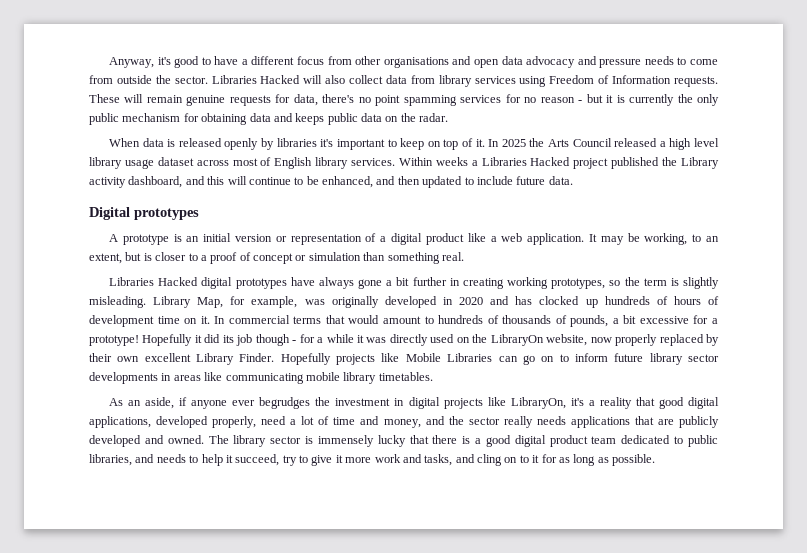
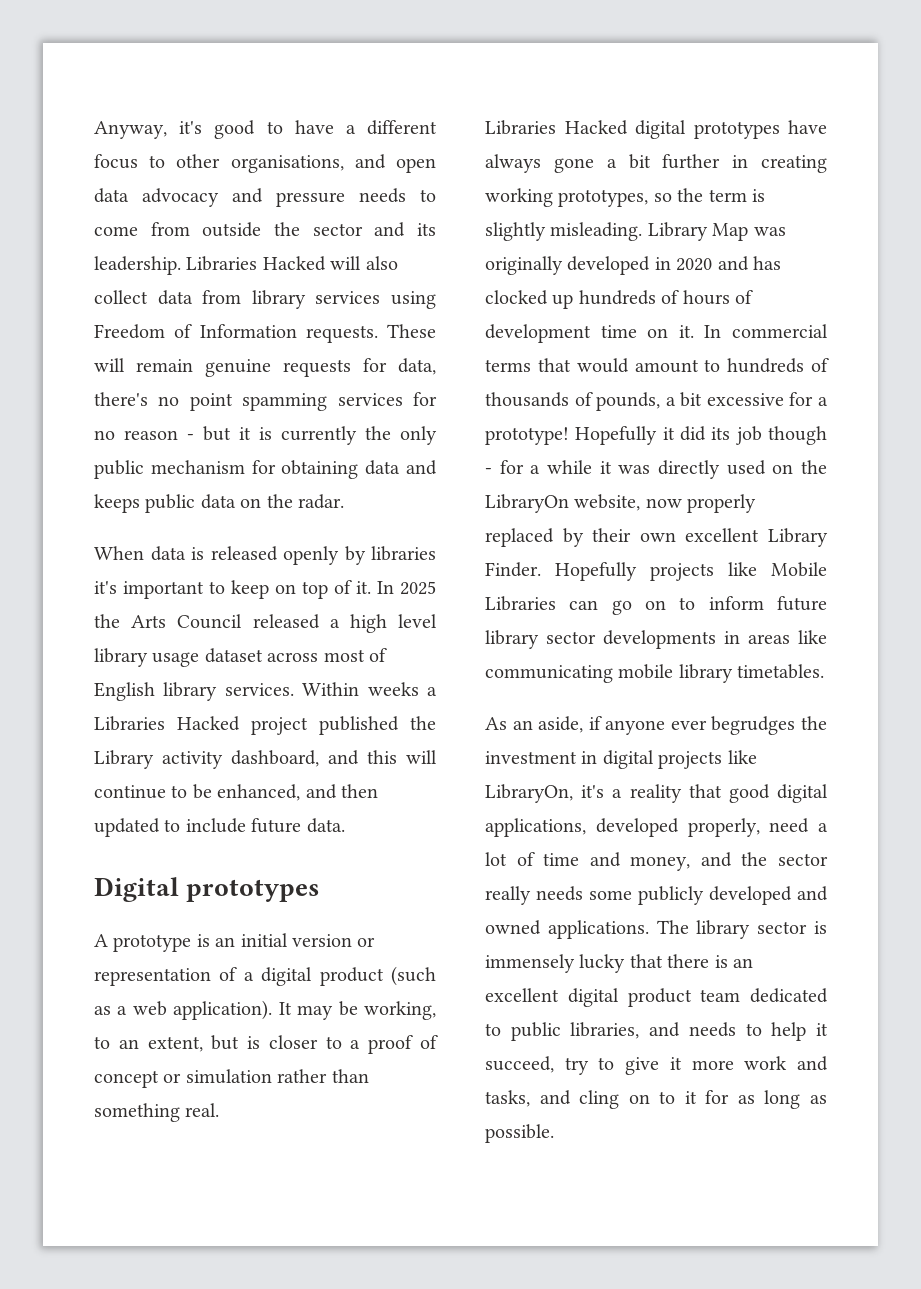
[327,56,449,68] from other organisations -> [149,154,344,173] to other organisations,
[174,76,208,84] sector. -> [312,222,437,237] [94,256,181,275] sector and its leadership.
[467,233,486,242] like -> [391,966,436,986] [94,1006,111,1015] (such as
[527,233,585,245] application. -> [173,1000,273,1020] application).
(361, 256) none -> [277,1069,328,1083] rather
[197,296,298,308] Map, for example, -> [712,223,749,241] Map
[570,416,674,428] applications that are -> [589,890,632,900] some
[167,435,204,444] owned. -> [485,920,649,939] owned applications.
[475,435,511,447] a good -> [733,958,753,968] [485,988,559,1002] an excellent

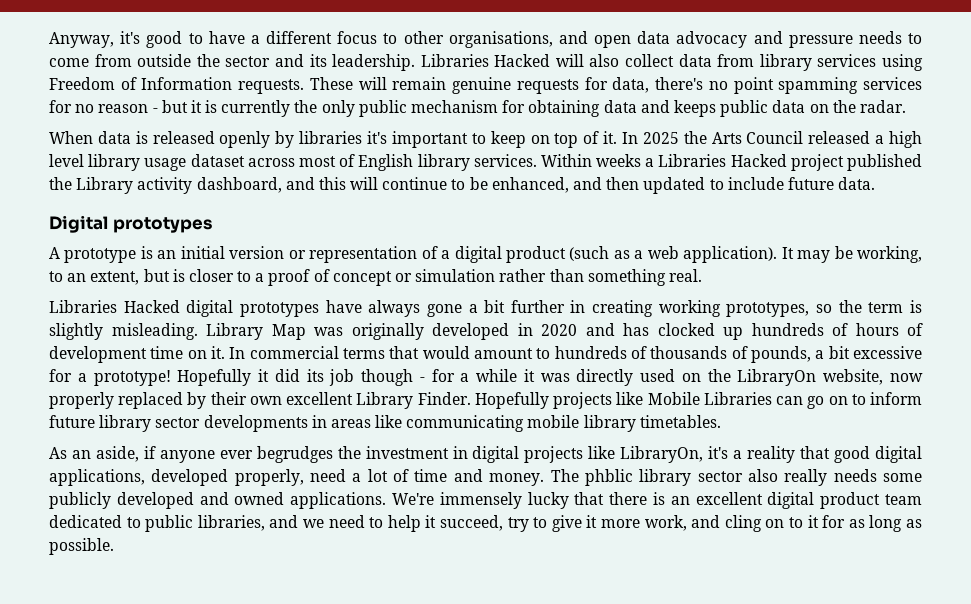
[630,852,828,871] money, and the sector -> [489,469,778,486] money. The phblic library sector also
[656,920,827,939] The library sector is -> [391,493,434,505] We're
[688,1022,736,1037] needs -> [303,515,365,528] we need
[744,1056,828,1071] [485,1090,530,1107] work and tasks, -> [644,515,687,531] work,

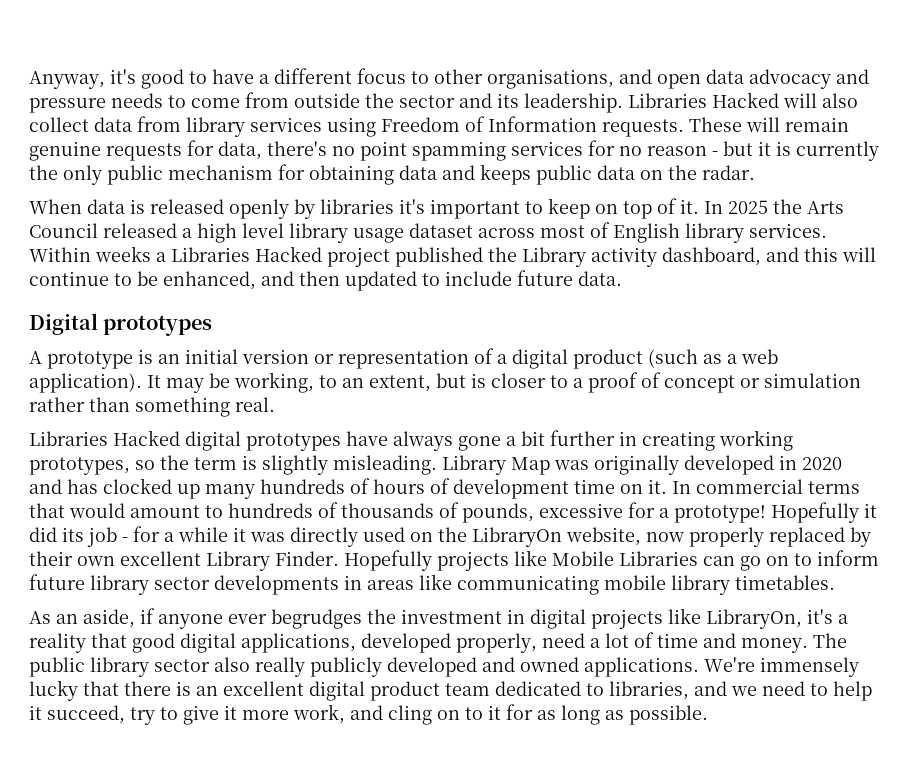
(743, 333) none -> [205,484,255,499] many
[815,346,850,359] a bit -> (534, 513) none
[361,369,414,386] though -> (117, 537) none
[584,469,633,486] phblic -> [29,657,85,677] public
[833,469,923,482] needs some -> (305, 667) none
[145,515,194,532] public -> (604, 689) none

